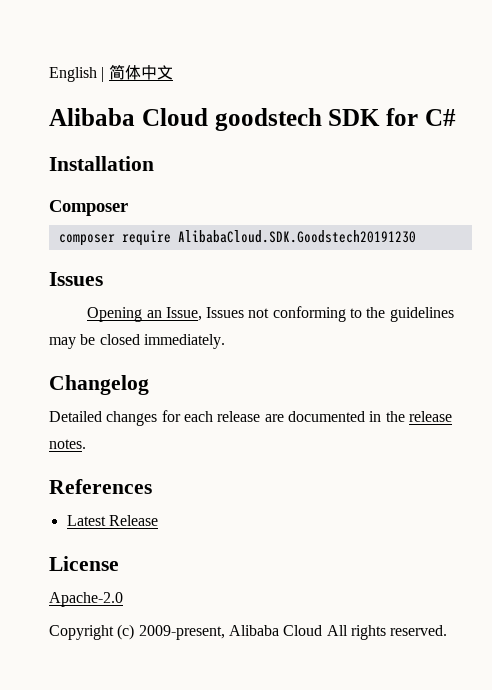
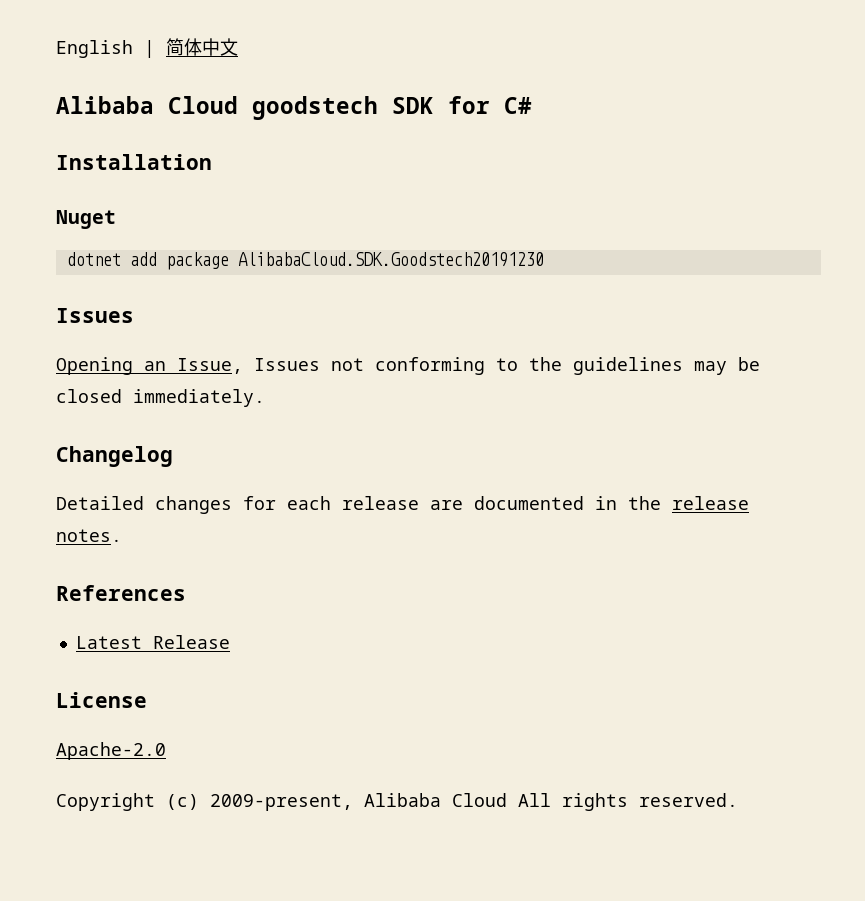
[49,200,128,216] [58,230,171,246] Composer // composer require -> [56,210,116,229] [66,252,229,270] Nuget // dotnet add package

